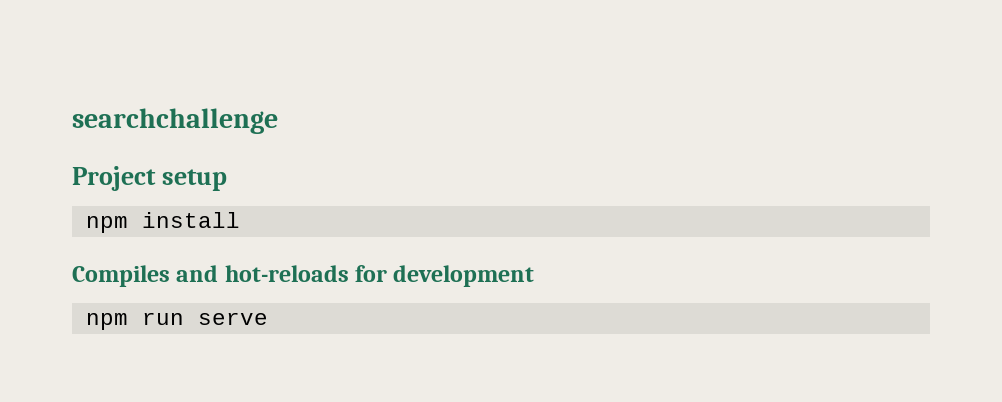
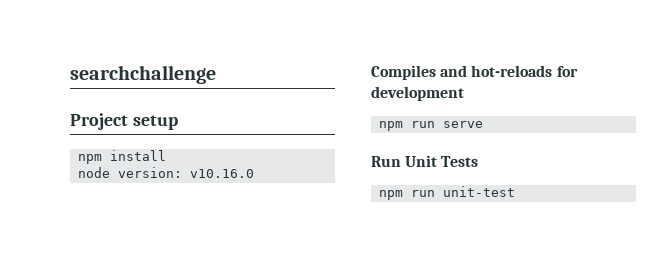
(240, 220) none -> [78,167,255,178] // node version: v10.16.0
(268, 318) none -> [371,155,479,167] [379,186,516,200] // Run Unit Tests // npm run unit-test

